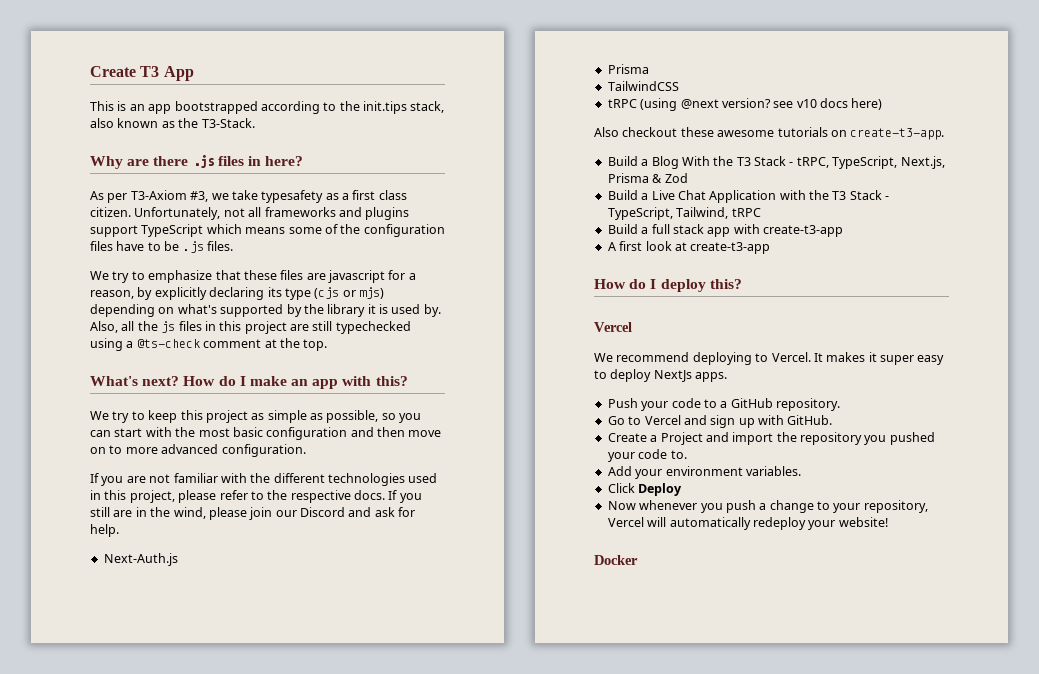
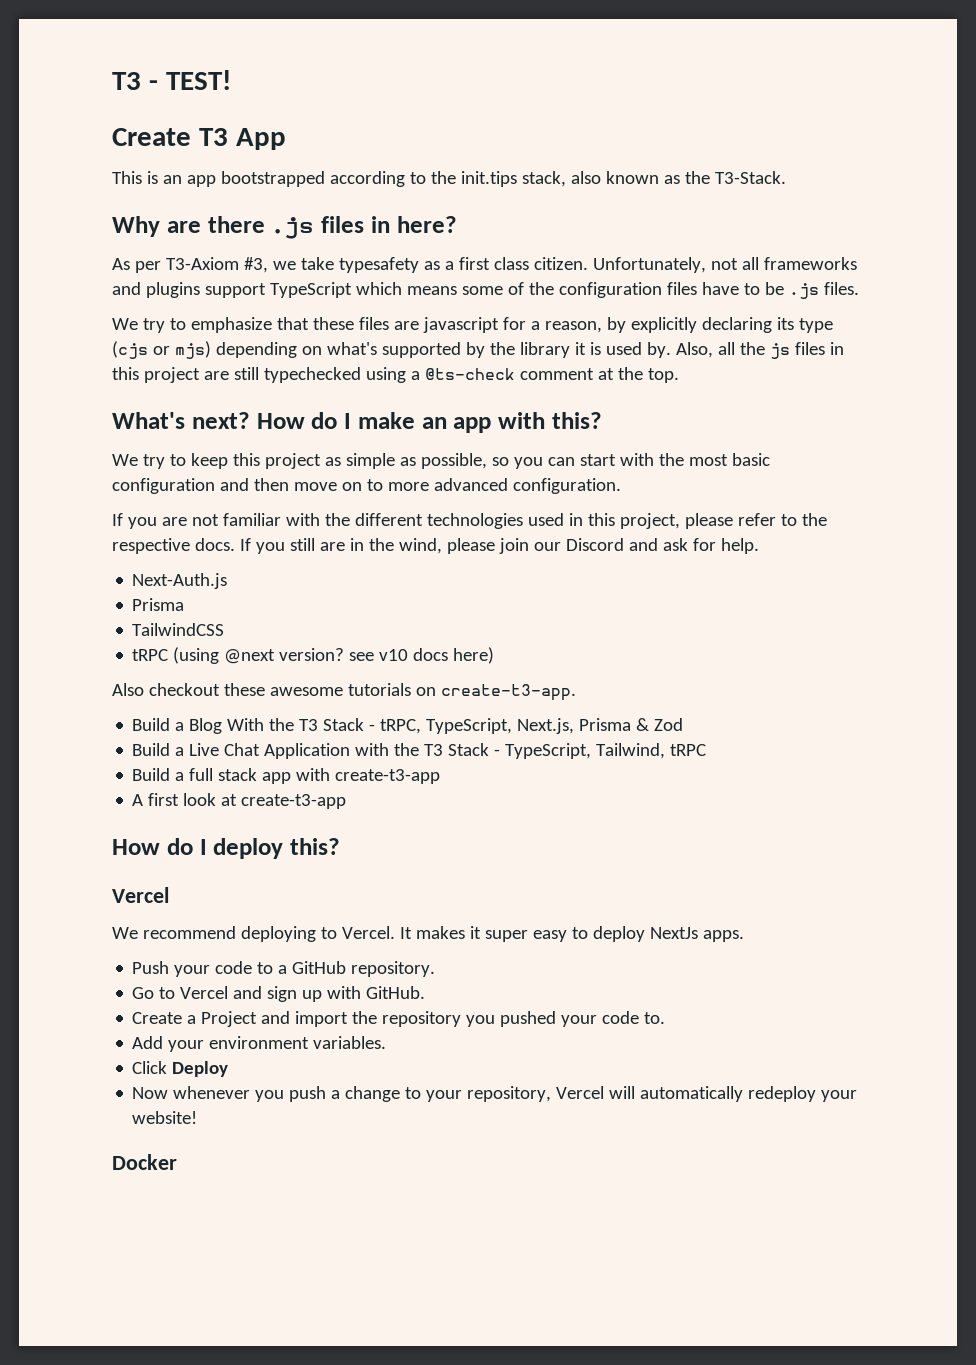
(90, 71) none -> [112,70,231,90] T3 - TEST! //

